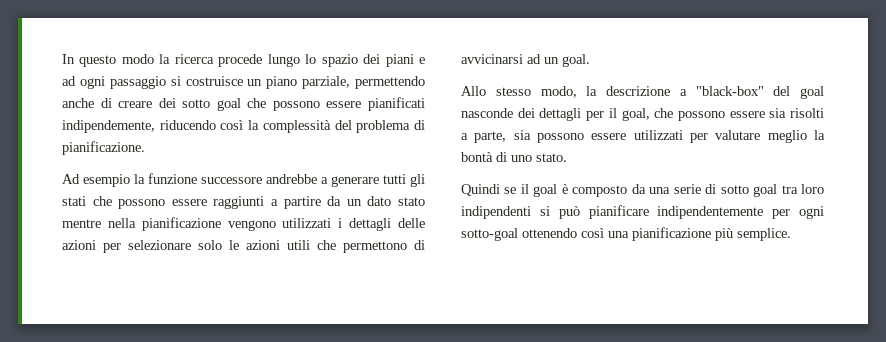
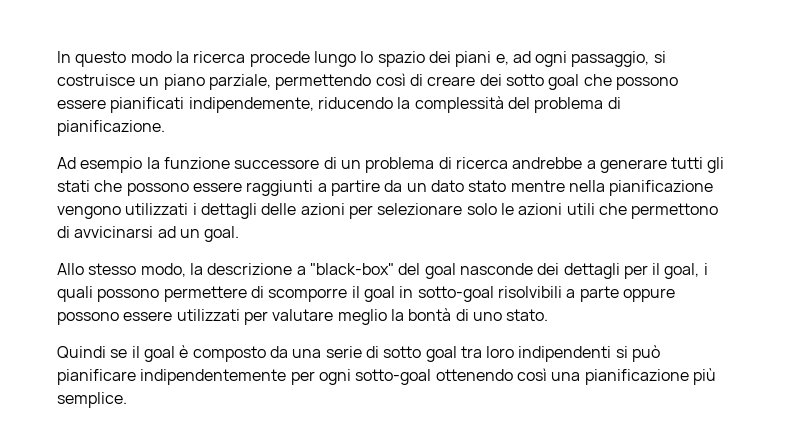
[419,57,425,64] e -> [495,54,509,65] e,
[109,76,166,89] passaggio -> [571,51,650,67] passaggio,
[62,98,94,108] anche -> [375,73,406,86] così
[220,120,244,130] così -> (393, 103) none
(262, 180) none -> [323,157,508,173] di un problema di ricerca
[654,108,824,121] [461,130,531,143] che possono essere sia risolti a parte, sia -> [703,263,708,275] [57,286,675,302] i quali possono permettere di scomporre il goal in sotto-goal risolvibili a parte oppure

